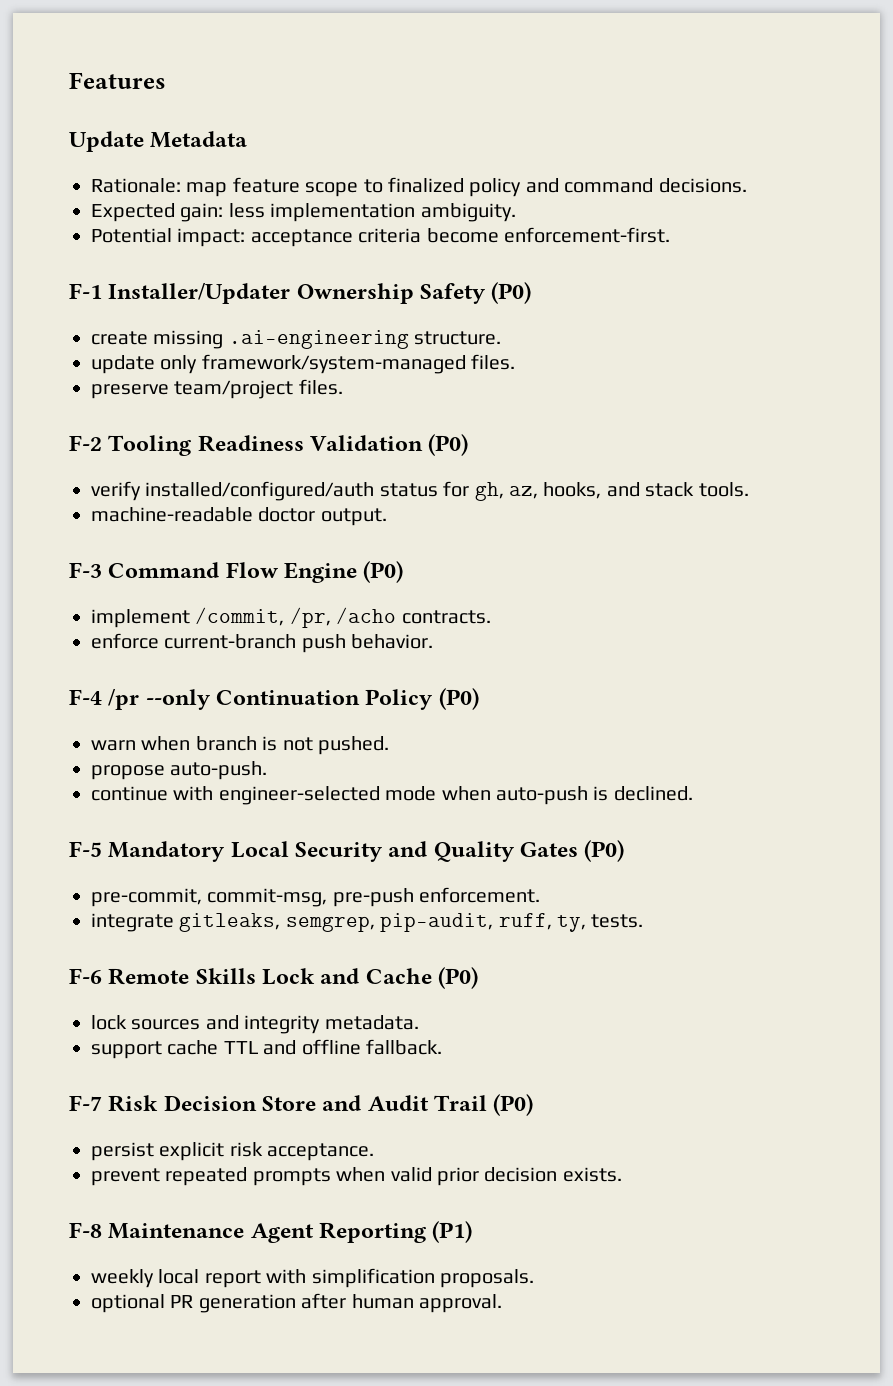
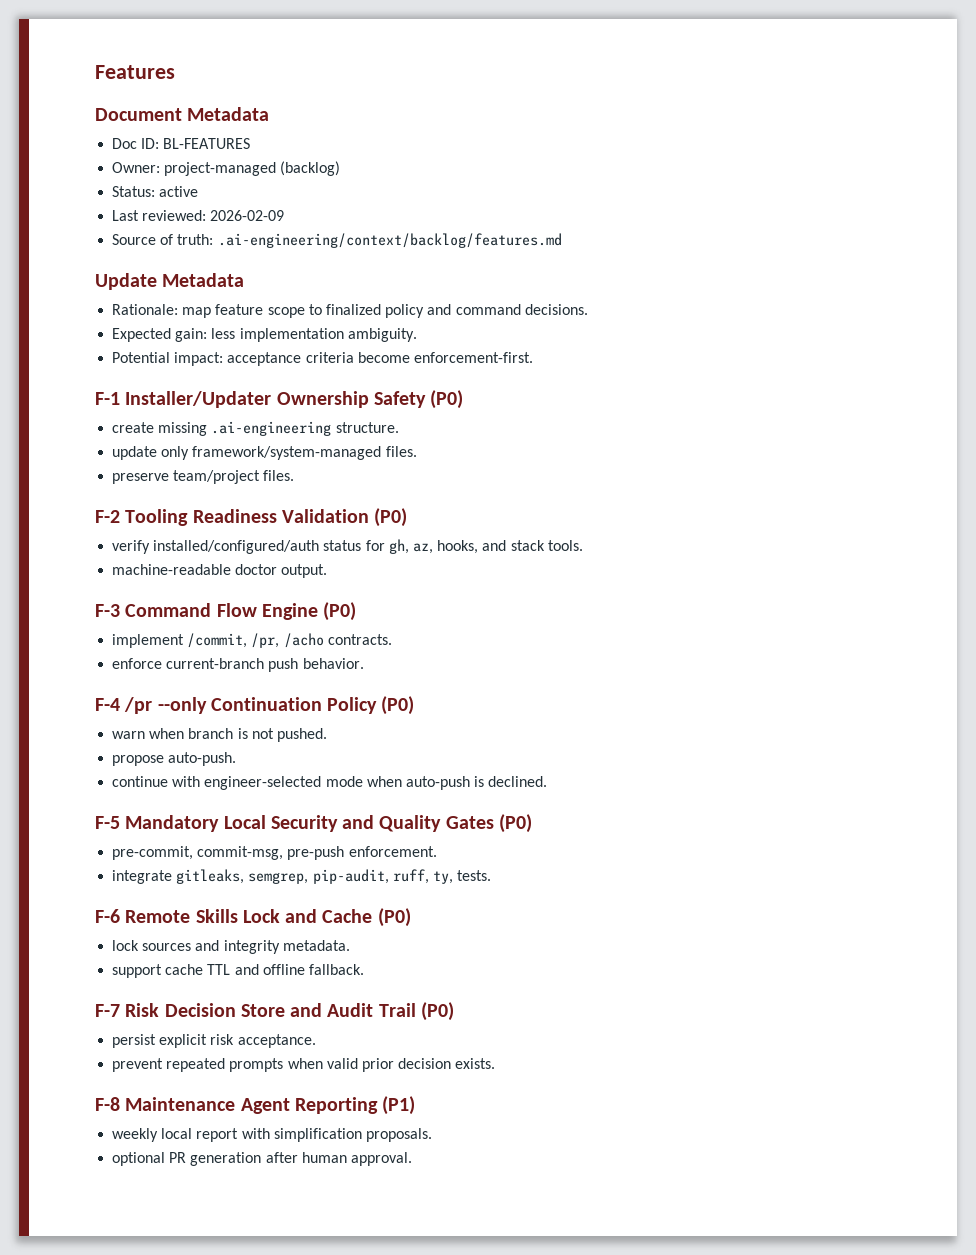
(166, 80) none -> [95,107,270,121] [112,138,251,149] [112,161,341,176] [112,186,199,197] [112,210,285,221] [112,233,562,248] // Document Metadata // Doc ID: BL-FEATURES // Owner: project-managed (backlog) // Status: active // Last reviewed: 2026-02-09 // Source of truth: .ai-engineering/context/backlog/features.md

